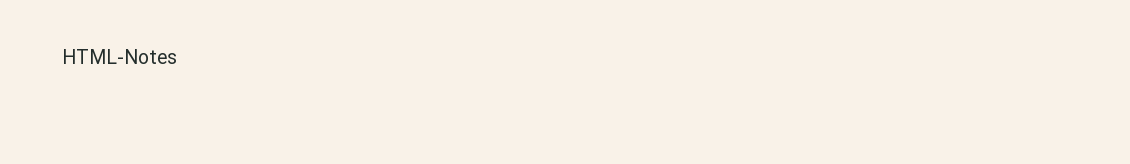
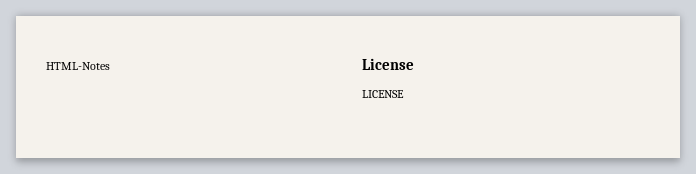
(177, 56) none -> [362,58,414,70] [362,90,404,98] // License // LICENSE

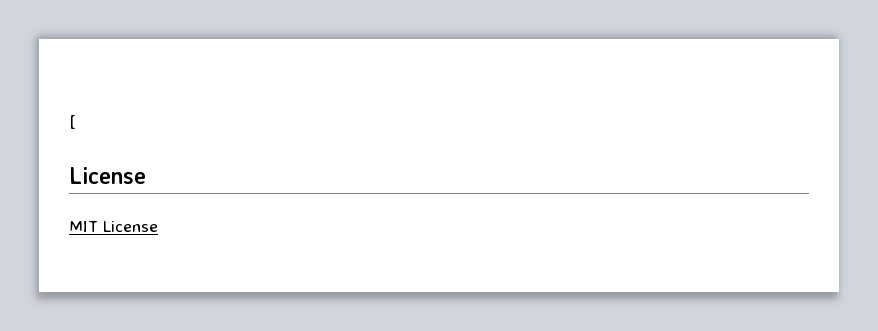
[46,62,110,70] HTML-Notes -> [69,115,76,129] [
[362,90,404,98] LICENSE -> [69,221,158,232] MIT License

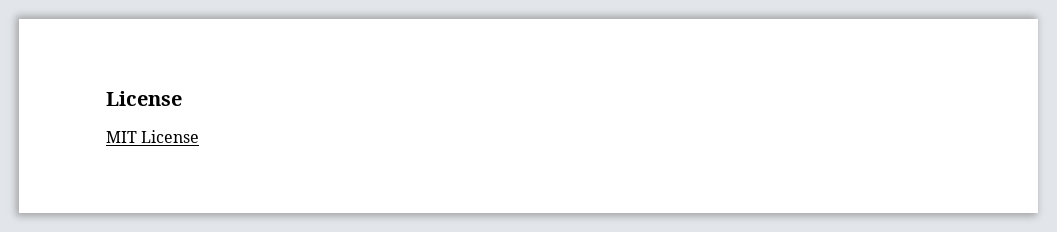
[69,115,76,129] [ // -> (106, 98) none

